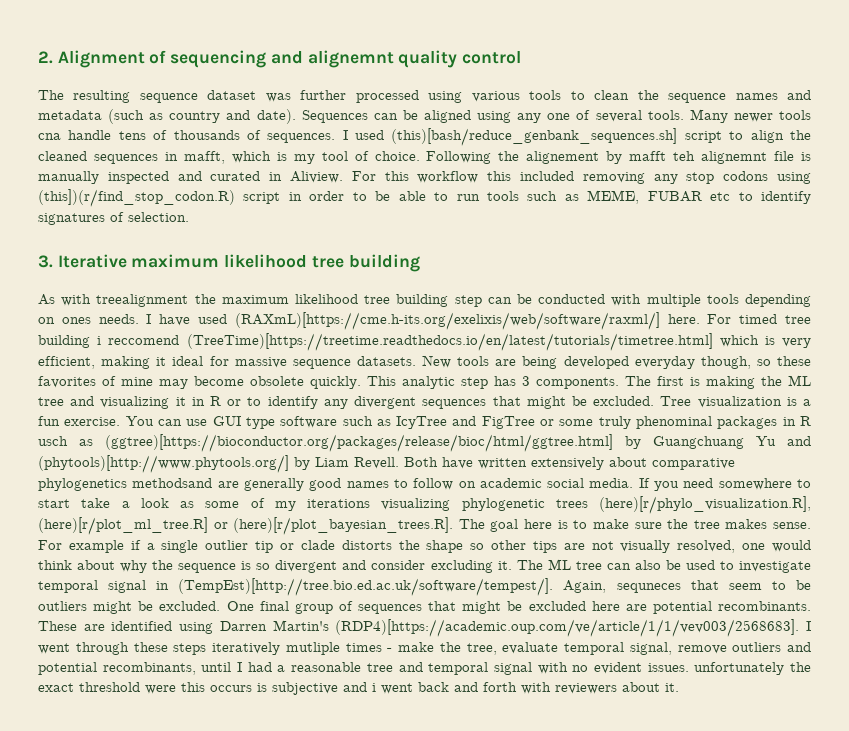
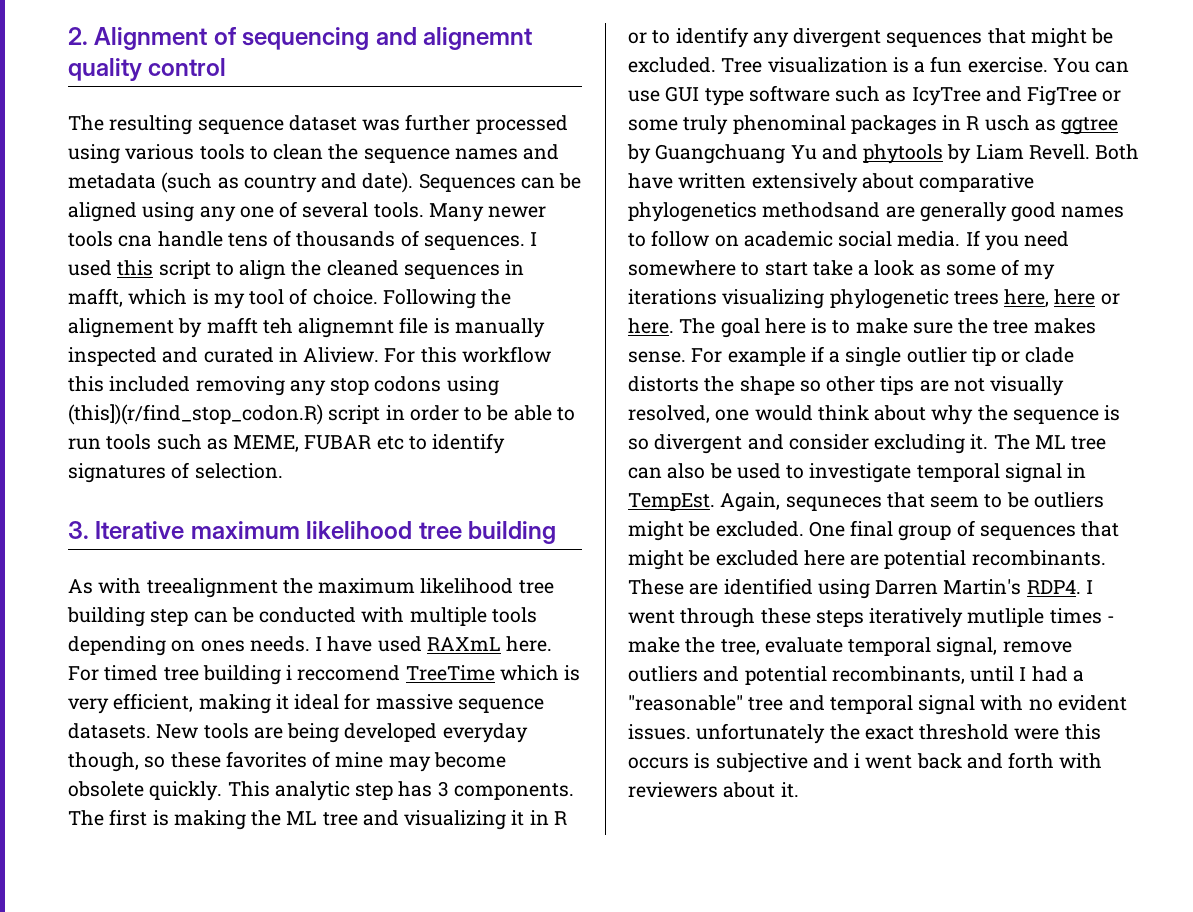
[391,128,678,146] (this)[bash/reduce_genbank_sequences.sh] -> [117,260,154,276] this
[234,312,660,330] (RAXmL)[https://cme.h-its.org/exelixis/web/software/raxml/] -> [426,637,501,651] RAXmL
[186,333,713,351] (TreeTime)[https://treetime.readthedocs.io/en/latest/tutorials/timetree.html] -> [405,665,495,681] TreeTime
[105,434,613,452] (ggtree)[https://bioconductor.org/packages/release/bioc/html/ggtree.html] -> [1061,117,1119,135] ggtree
[38,455,289,473] (phytools)[http://www.phytools.org/] -> [863,144,944,164] phytools
[599,496,811,514] [38,517,454,535] (here)[r/phylo_visualization.R], (here)[r/plot_ml_tree.R] or (here)[r/plot_bayesian_trees.R]. -> [1004,289,1120,307] [628,318,674,334] here, here or here.
[178,578,554,596] (TempEst)[http://tree.bio.ed.ac.uk/software/tempest/]. -> [628,493,715,511] TempEst.
[335,619,800,637] (RDP4)[https://academic.oup.com/ve/article/1/1/vev003/2568683]. -> [1026,580,1081,594] RDP4.
[291,662,362,672] reasonable -> [628,695,743,711] "reasonable"

